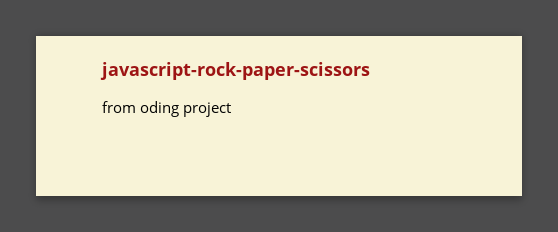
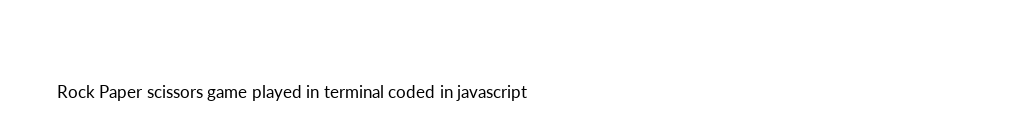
[100,62,370,80] [102,101,232,117] javascript-rock-paper-scissors // from oding project -> [57,85,528,101] Rock Paper scissors game played in terminal coded in javascript

